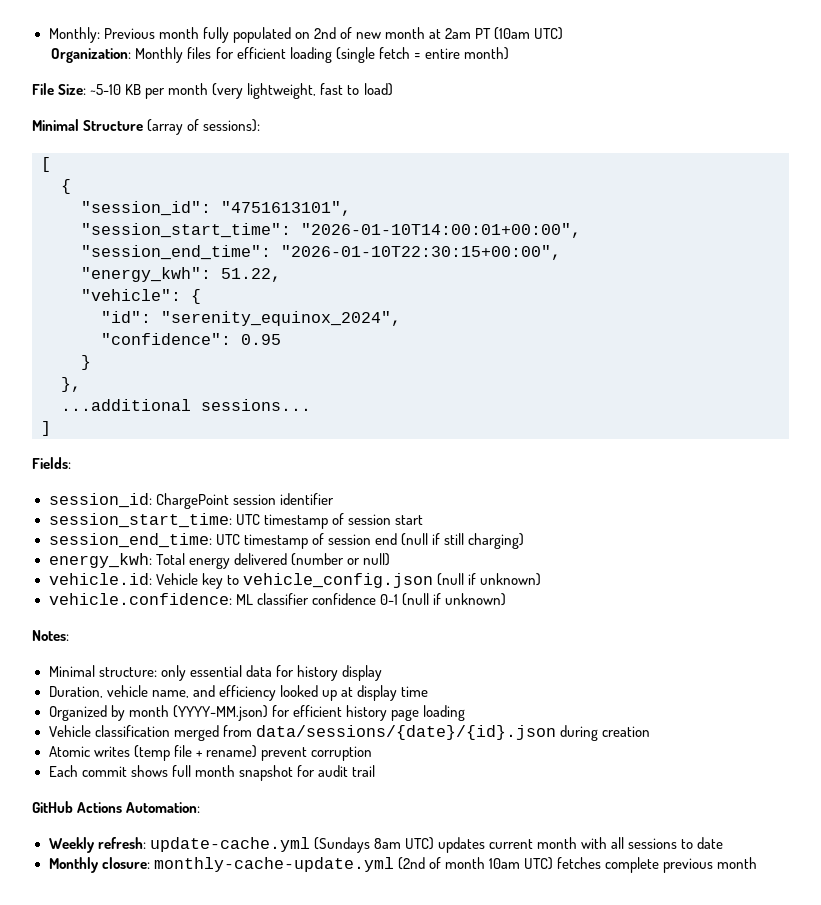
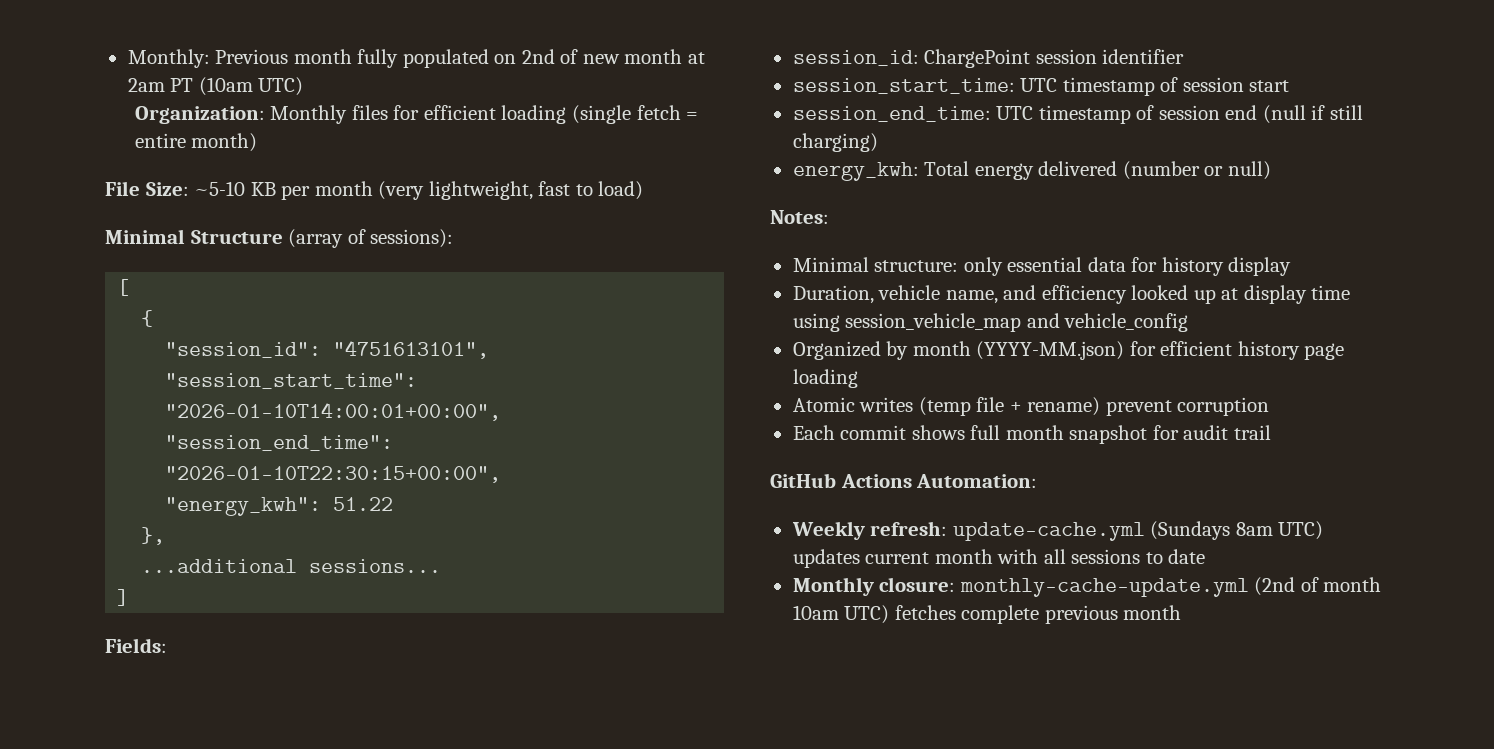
[221,268,281,282] [81,289,201,304] [101,311,401,326] [101,333,281,345] [81,355,91,370] 51.22, // "vehicle": { // "id": "serenity_equinox_2024", // "confidence": 0.95 // } -> [333,497,394,511] 51.22
[48,573,541,589] [48,593,506,606] // vehicle.id: Vehicle key to vehicle_config.json (null if unknown) // vehicle.confidence: ML classifier confidence 0-1 (null if unknown) -> (1271, 170) none
(428, 691) none -> [792,313,1189,332] using session_vehicle_map and vehicle_config
[48,725,650,741] // Vehicle classification merged from data/sessions/{date}/{id}.json during creation -> (858, 378) none

